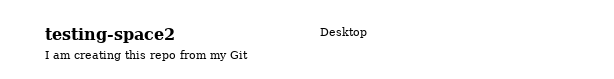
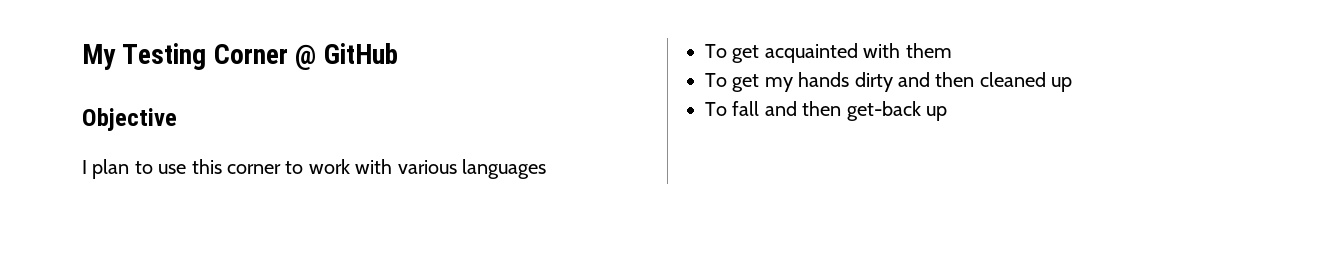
[45,28,175,43] [45,50,248,61] [320,27,367,38] testing-space2 // I am creating this repo from my Git Desktop -> [82,43,398,70] [82,108,177,131] [82,159,546,179] [705,43,952,63] [705,72,1073,92] [705,101,947,121] My Testing Corner @ GitHub // Objective // I plan to use this corner to work with various languages // To get acquainted with them // To get my hands dirty and then cleaned up // To fall and then get-back up

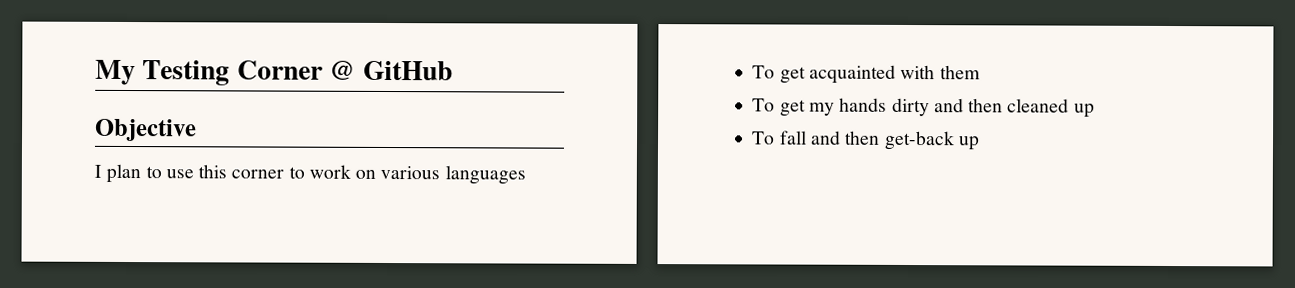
[355,159,393,174] with -> [355,169,377,179] on

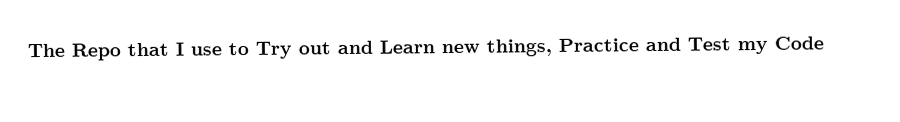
[95,59,453,86] [95,118,197,142] [94,163,526,185] [752,64,981,84] [752,97,1095,118] [751,130,980,151] My Testing Corner @ GitHub // Objective // I plan to use this corner to work on various languages // To get acquainted with them // To get my hands dirty and then cleaned up // To fall and then get-back up -> [27,36,824,61] The Repo that I use to Try out and Learn new things, Practice and Test my Code

